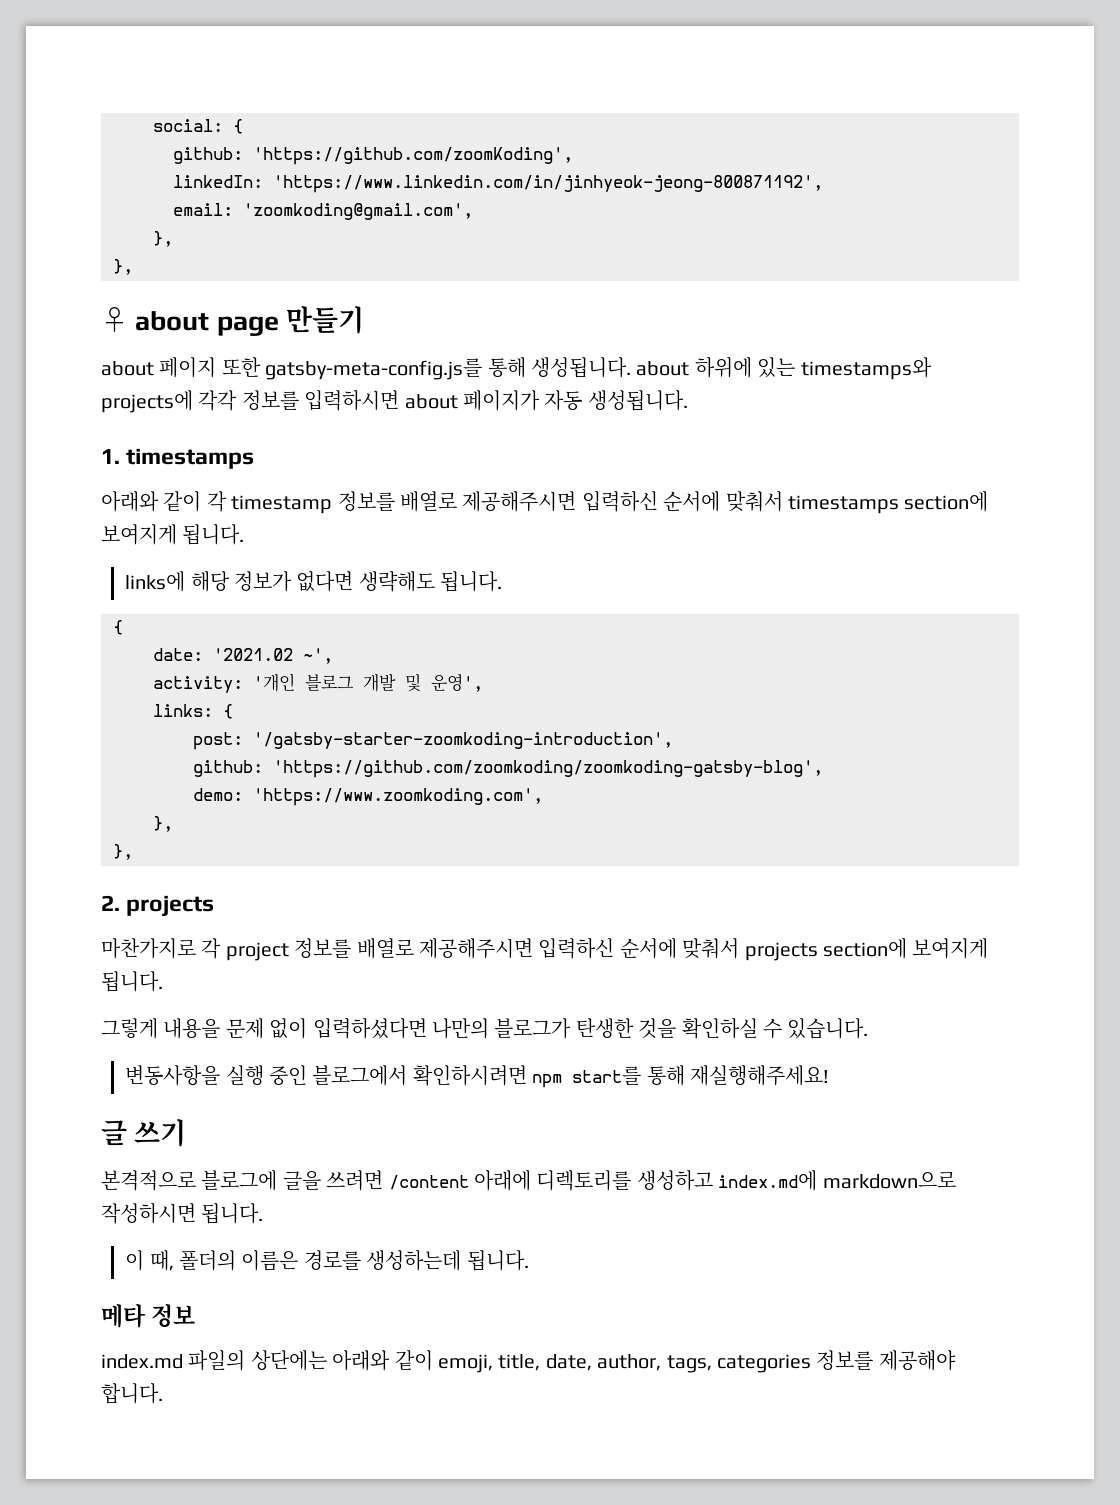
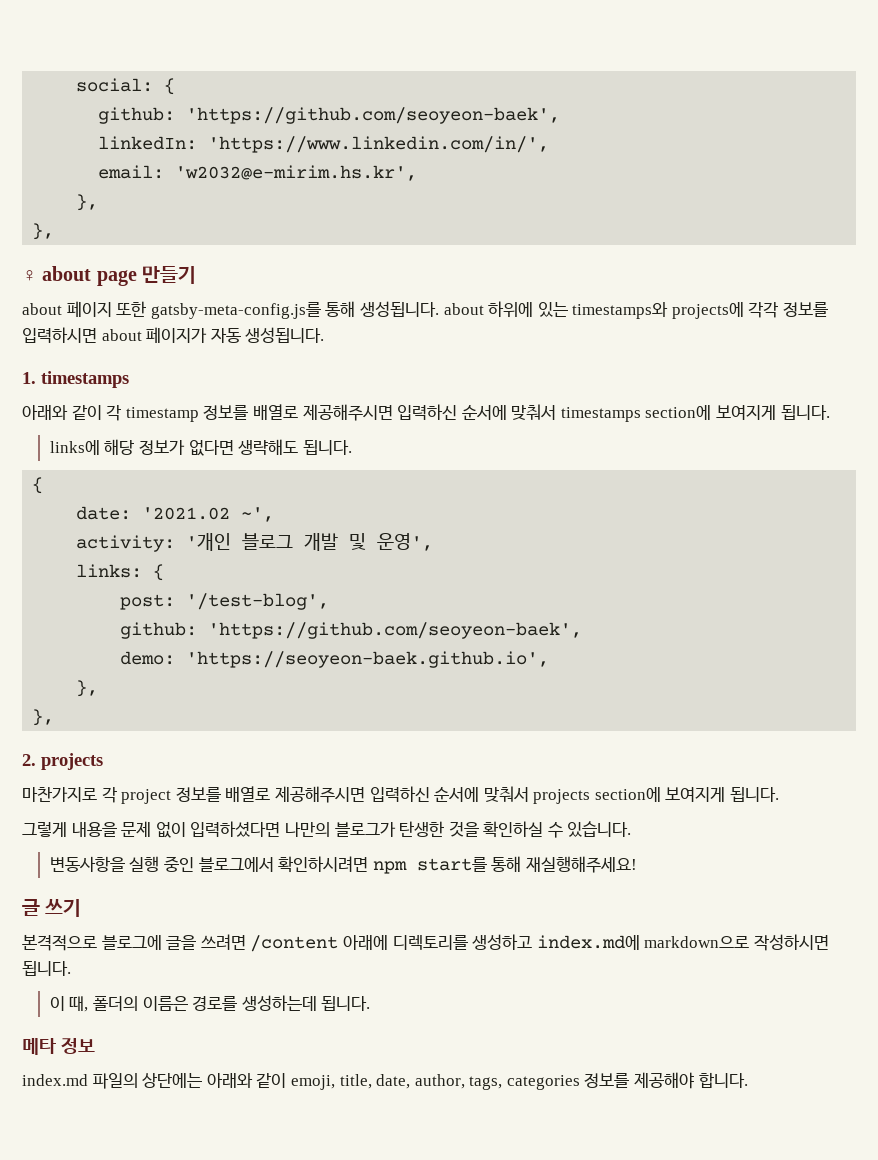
[253,147,573,165] 'https://github.com/zoomKoding', -> [186,107,561,124] 'https://github.com/seoyeon-baek',
[273,175,823,193] 'https://www.linkedin.com/in/jinhyeok-jeong-800871192', -> [208,136,550,153] 'https://www.linkedin.com/in/',
[243,203,473,220] 'zoomkoding@gmail.com', -> [175,165,418,181] 'w2032@e-mirim.hs.kr',
[253,732,673,749] [193,760,823,778] '/gatsby-starter-zoomkoding-introduction', // github: 'https://github.com/zoomkoding/zoomkoding-gatsby-blog', -> [186,593,330,610] [120,622,583,639] '/test-blog', // github: 'https://github.com/seoyeon-baek',
[253,788,543,806] 'https://www.zoomkoding.com', -> [186,651,550,668] 'https://seoyeon-baek.github.io',

